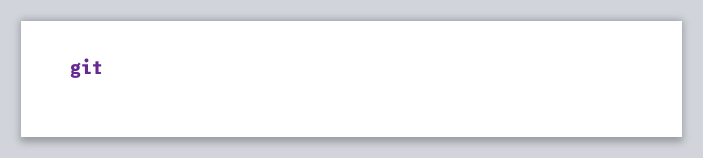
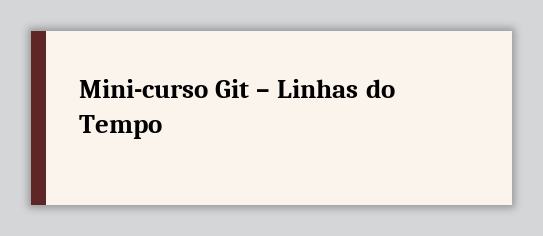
[70,58,103,78] git -> [79,79,395,98] [79,115,162,139] Mini-curso Git – Linhas do Tempo

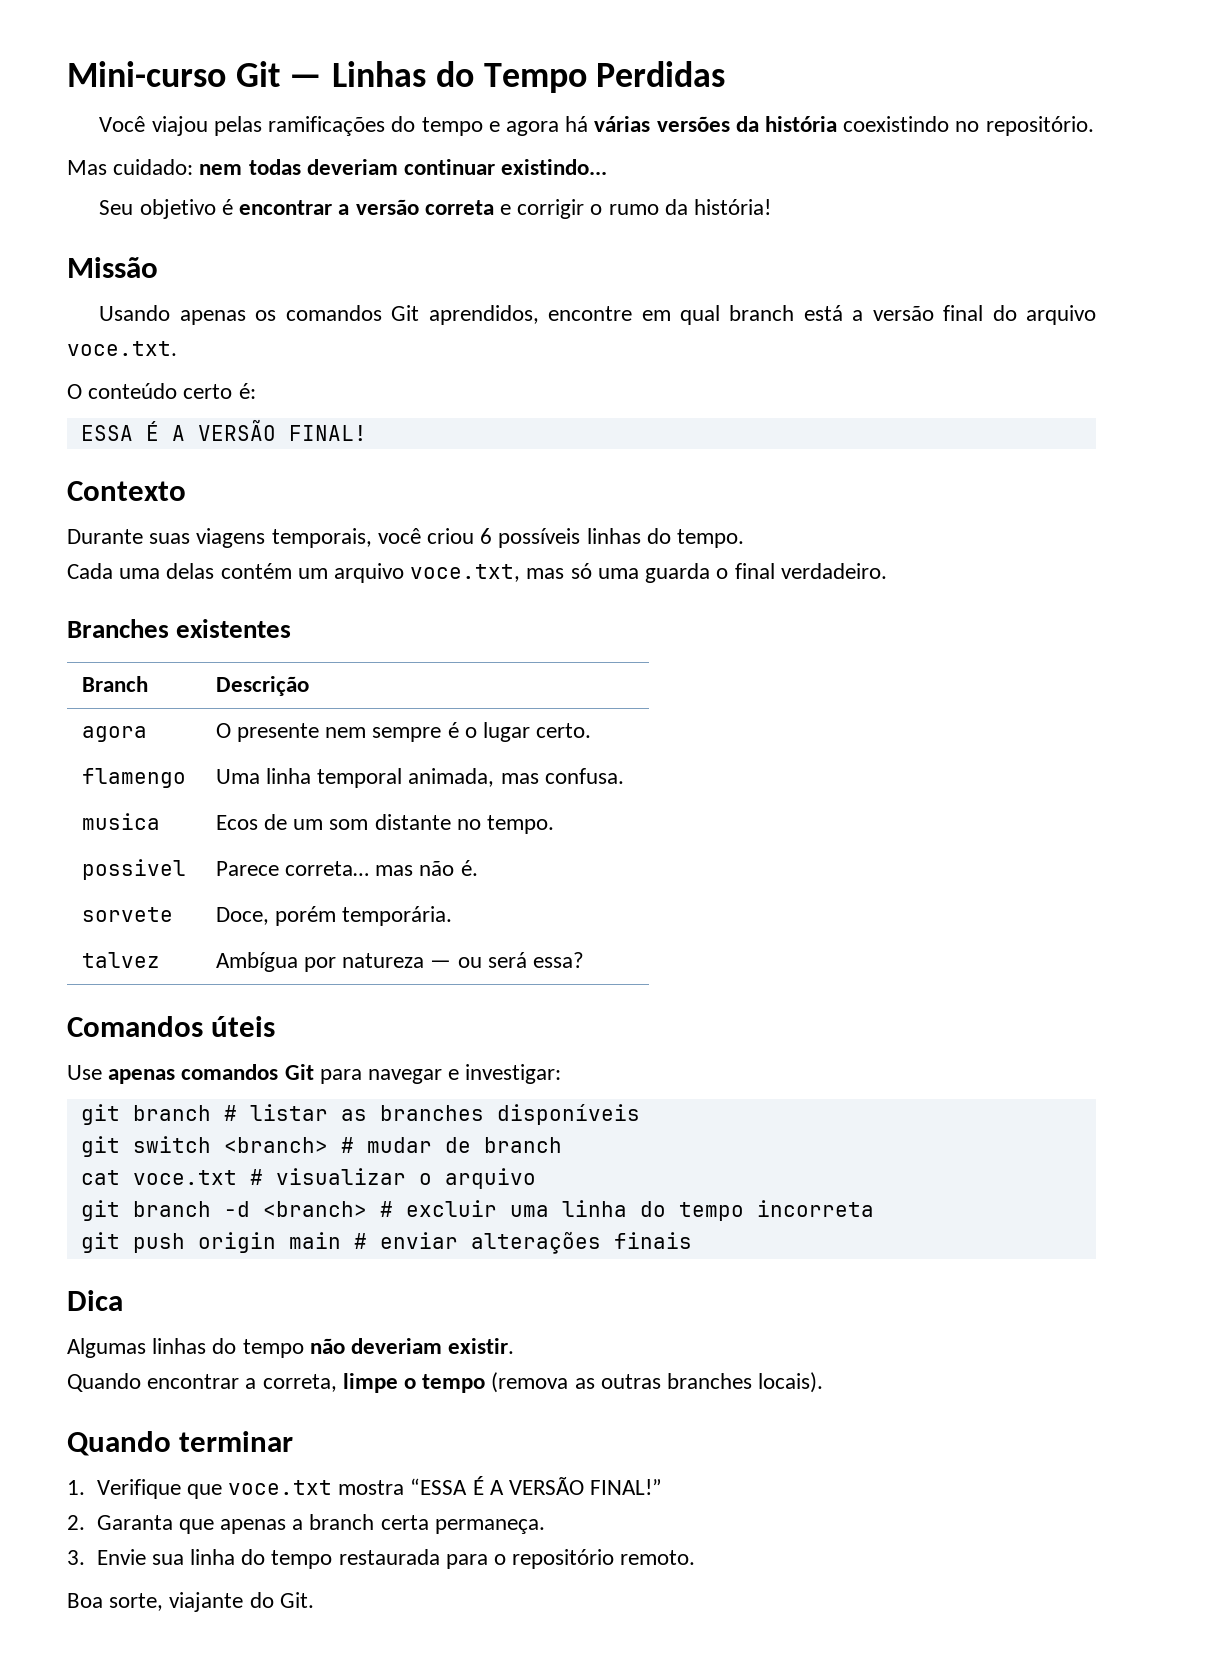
[256,89,271,98] – -> [289,74,323,87] —
(162, 127) none -> [596,61,726,87] [99,116,1094,136] [67,159,608,175] [99,199,772,219] [67,257,158,278] [99,305,1097,325] [67,341,177,356] [67,383,256,399] [80,419,367,441] [67,481,186,501] [67,528,745,548] [67,563,887,583] [67,619,292,638] [81,676,148,692] [215,676,309,696] [81,726,147,742] [215,722,592,742] [81,768,186,788] [215,768,624,788] [81,813,160,830] [215,814,554,834] [81,859,186,880] [215,860,478,876] [81,907,173,922] [215,906,453,926] [81,952,160,968] [215,952,584,972] [67,1016,276,1037] [67,1064,562,1084] [80,1104,640,1125] [80,1136,562,1157] [80,1168,536,1189] [80,1200,874,1221] [80,1231,692,1254] [67,1290,123,1311] [67,1338,515,1358] [67,1372,824,1393] [67,1431,294,1456] [67,1476,663,1499] [67,1514,545,1534] [67,1549,696,1569] [67,1592,314,1612] Perdidas // Você viajou pelas ramificações do tempo e agora há várias versões da história coexistindo no repositório. // Mas cuidado: nem todas deveriam continuar existindo... // Seu objetivo é encontrar a versão correta e corrigir o rumo da história! // Missão // Usando apenas os comandos Git aprendidos, encontre em qual branch está a versão final do arquivo voce.txt. // O conteúdo certo é: // ESSA É A VERSÃO FINAL! // Contexto // Durante suas viagens temporais, você criou 6 possíveis linhas do tempo. // Cada uma delas contém um arquivo voce.txt, mas só uma guarda o final verdadeiro. // Branches existentes // Branch | Descrição // agora | O presente nem sempre é o lugar certo. // flamengo | Uma linha temporal animada, mas confusa. // musica | Ecos de um som distante no tempo. // possivel | Parece correta… mas não é. // sorvete | Doce, porém temporária. // talvez | Ambígua por natureza — ou será essa? // Comandos úteis // Use apenas comandos Git para navegar e investigar: // git branch # listar as branches disponíveis // git switch <branch> # mudar de branch // cat voce.txt # visualizar o arquivo // git branch -d <branch> # excluir uma linha do tempo incorreta // git push origin main # enviar alterações finais // Dica // Algumas linhas do tempo não deveriam existir. // Quando encontrar a correta, limpe o tempo (remova as outras branches locais). // Quando terminar // 1. Verifique que voce.txt mostra “ESSA É A VERSÃO FINAL!” // 2. Garanta que apenas a branch certa permaneça. // 3. Envie sua linha do tempo restaurada para o repositório remoto. // Boa sorte, viajante do Git.

